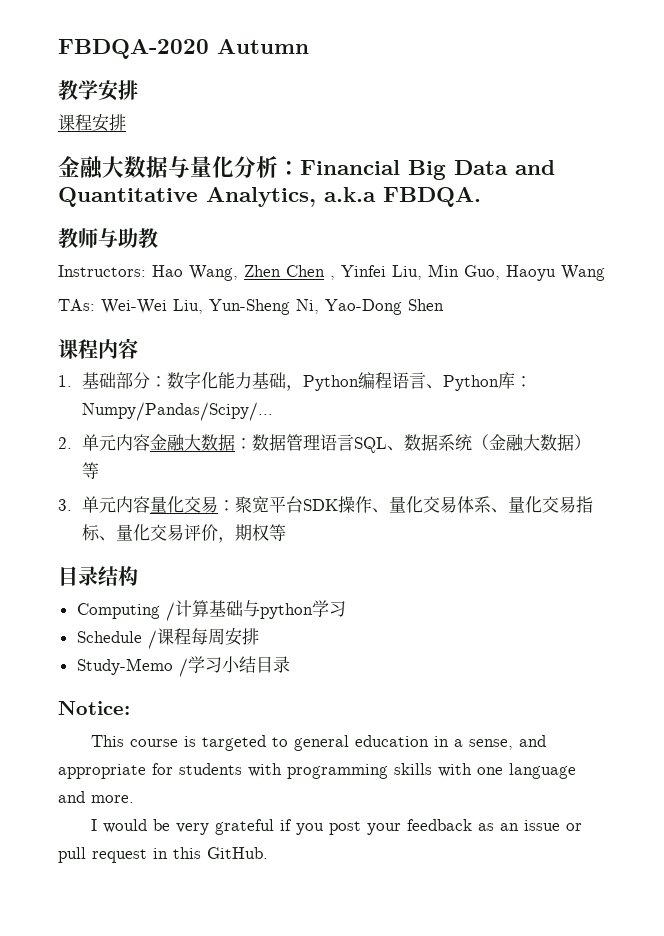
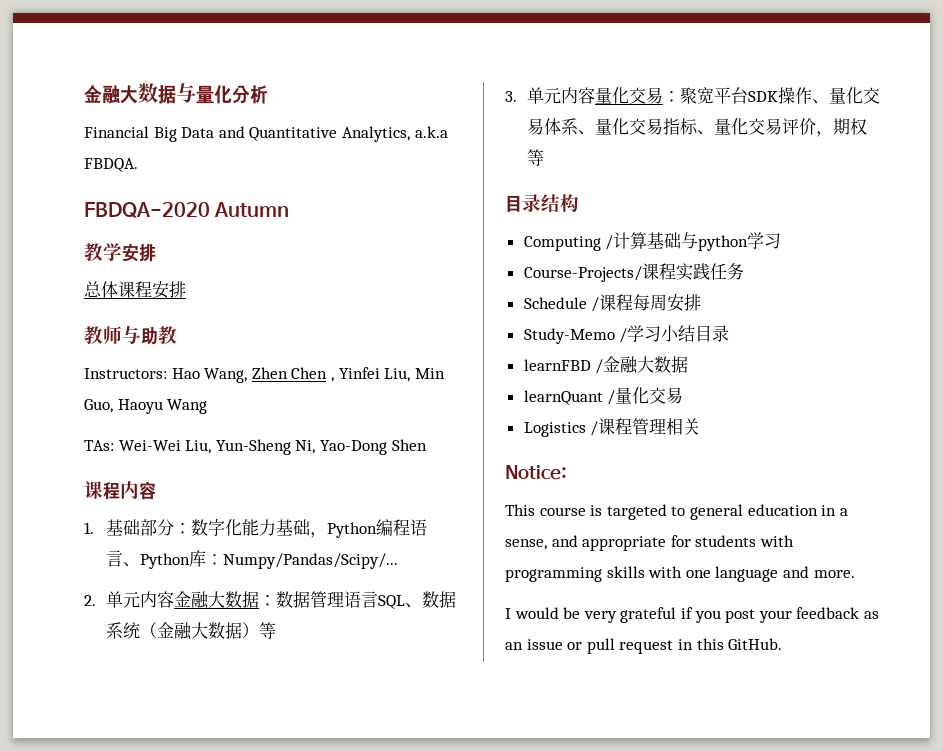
[58,39,309,59] [58,80,138,101] [58,114,126,132] FBDQA-2020 Autumn // 教学安排 // 课程安排 // -> (84, 94) none
[278,161,300,175] ： -> (268, 94) //
(481, 197) none -> [84,202,290,218] [84,243,156,262] [84,281,186,299] // FBDQA-2020 Autumn // 教学安排 // 总体课程安排
(346, 609) none -> [523,263,744,282] // Course-Projects/课程实践任务
(290, 664) none -> [523,356,689,374] [523,387,684,405] [523,418,701,437] // learnFBD /金融大数据 // learnQuant /量化交易 // Logistics /课程管理相关

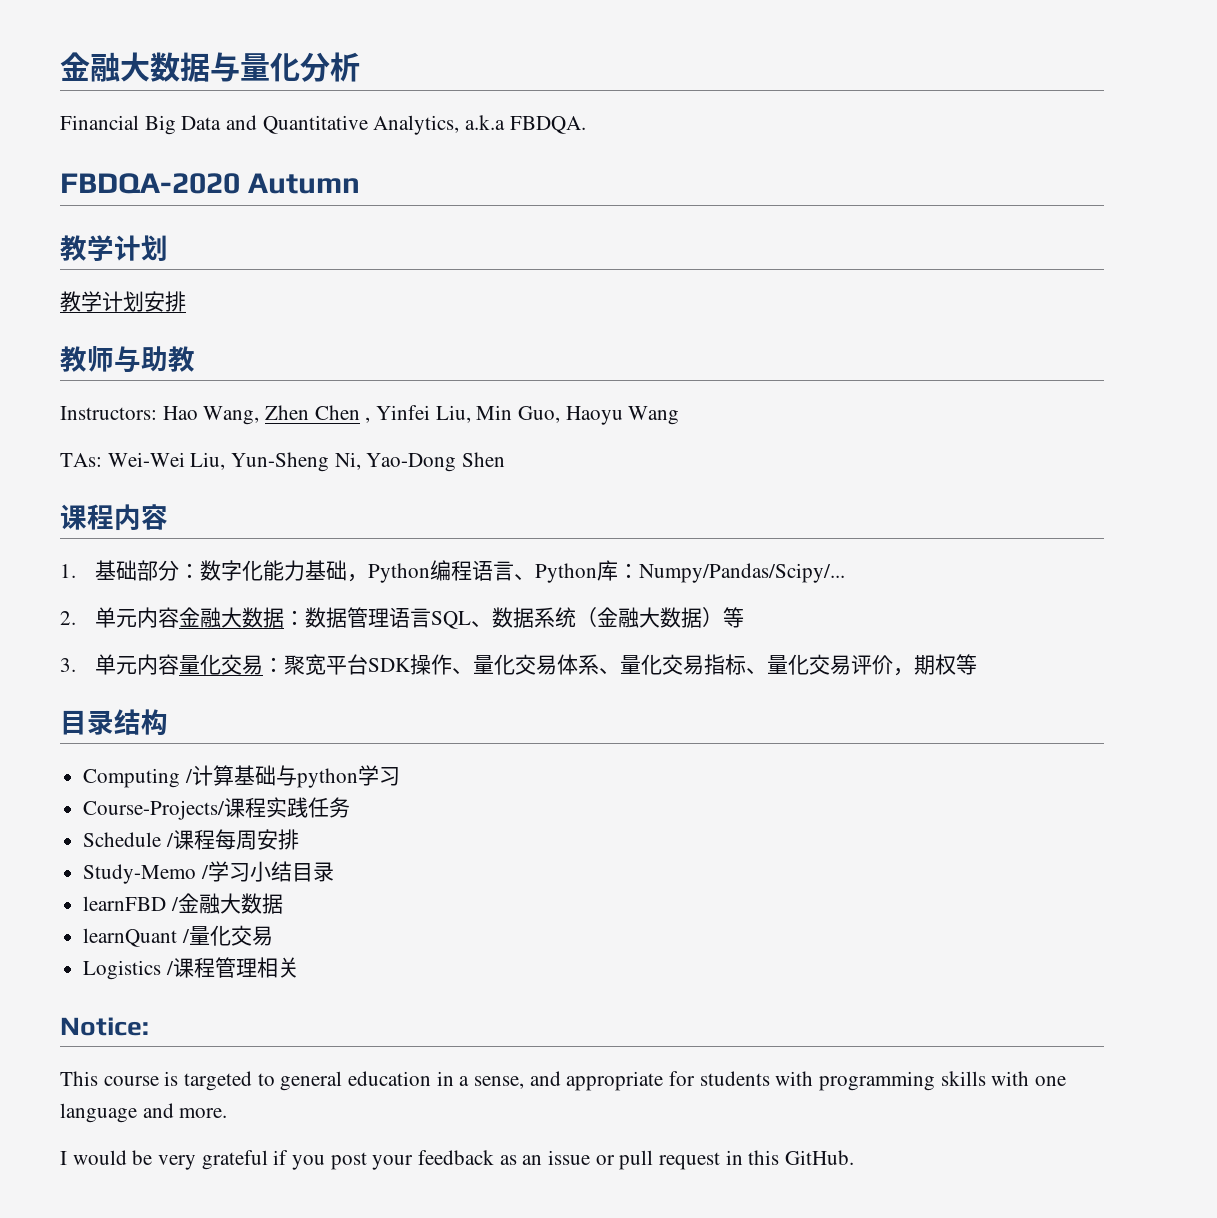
[122,243,156,262] [84,281,152,298] 安排 // 总体课程 -> [114,235,168,261] [60,291,144,312] 计划 // 教学计划

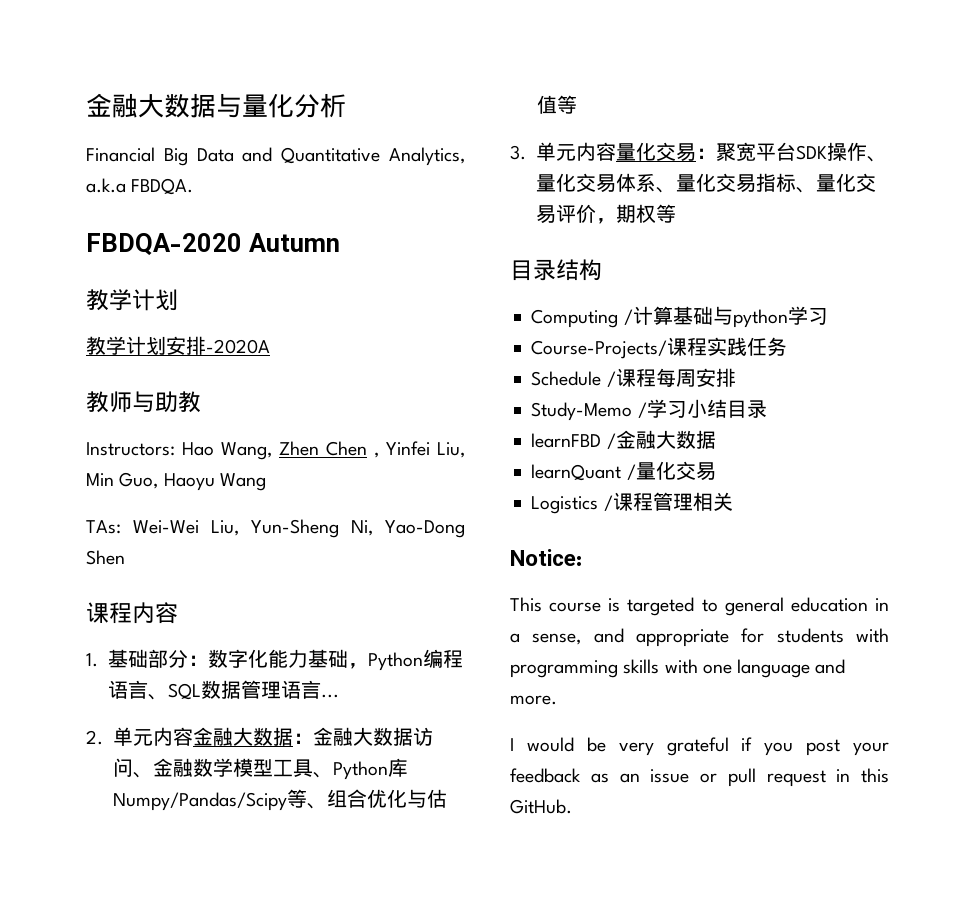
(186, 301) none -> [206,339,270,354] -2020A
[535,560,846,583] Python库：Numpy/Pandas/Scipy/... -> [167,680,339,700] SQL数据管理语言...
[305,607,724,629] 数据管理语言SQL、数据系统（金融大数据） -> [312,727,433,746] [112,758,408,780] [112,789,447,811] [536,95,557,114] 金融大数据访问、金融数学模型工具、Python库Numpy/Pandas/Scipy等、组合优化与估值

